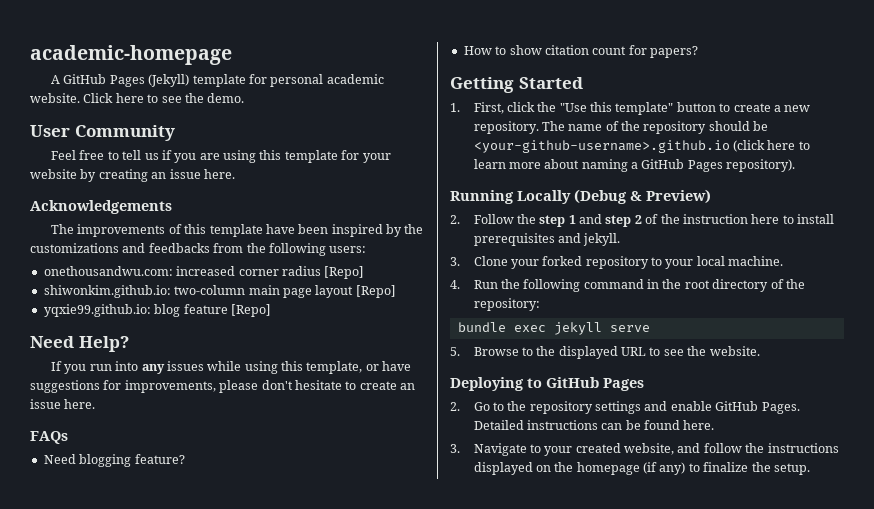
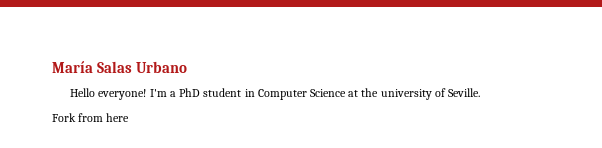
[30,45,232,65] [51,74,384,87] [30,93,245,103] [30,125,175,141] [51,150,391,163] [30,169,235,182] [30,200,172,214] [51,224,424,237] [30,243,367,256] [43,266,365,279] [43,285,396,298] [43,304,271,317] [30,336,129,352] [51,361,412,374] [30,380,415,393] [30,399,96,409] [30,431,68,444] [43,454,185,467] [463,45,698,58] [450,77,583,93] [450,102,811,115] [473,121,769,134] [473,140,810,153] [473,159,796,172] [450,189,711,204] [450,214,835,227] [473,233,621,246] [450,256,784,269] [450,279,805,292] [473,298,540,311] [457,322,650,335] [450,346,760,359] [450,377,644,391] [450,401,800,414] [473,420,715,430] [450,443,839,456] [473,462,810,475] academic-homepage // A GitHub Pages (Jekyll) template for personal academic website. Click here to see the demo. // User Community // Feel free to tell us if you are using this template for your website by creating an issue here. // Acknowledgements // The improvements of this template have been inspired by the customizations and feedbacks from the following users: // onethousandwu.com: increased corner radius [Repo] // shiwonkim.github.io: two-column main page layout [Repo] // yqxie99.github.io: blog feature [Repo] // Need Help? // If you run into any issues while using this template, or have suggestions for improvements, please don't hesitate to create an issue here. // FAQs // Need blogging feature? // How to show citation count for papers? // Getting Started // 1. First, click the "Use this template" button to create a new repository. The name of the repository should be <your-github-username>.github.io (click here to learn more about naming a GitHub Pages repository). // Running Locally (Debug & Preview) // 2. Follow the step 1 and step 2 of the instruction here to install prerequisites and jekyll. // 3. Clone your forked repository to your local machine. // 4. Run the following command in the root directory of the repository: // bundle exec jekyll serve // 5. Browse to the displayed URL to see the website. // Deploying to GitHub Pages // 2. Go to the repository settings and enable GitHub Pages. Detailed instructions can be found here. // 3. Navigate to your created website, and follow the instructions displayed on the homepage (if any) to finalize the setup. -> [52,61,188,73] [70,88,481,100] [52,113,130,122] María Salas Urbano // Hello everyone! I'm a PhD student in Computer Science at the university of Seville. // Fork from here

